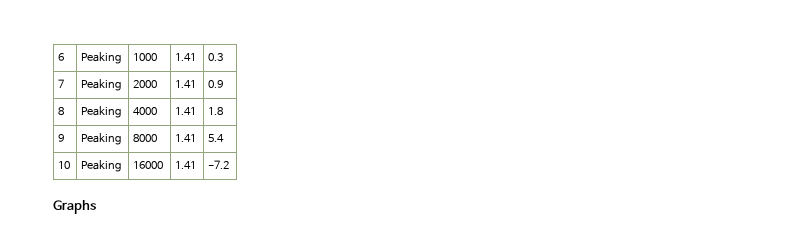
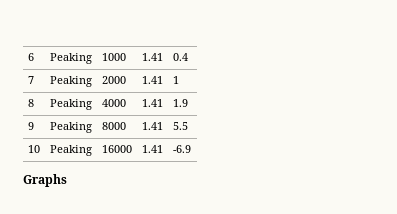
[208,53,224,61] 0.3 -> [172,53,188,61] 0.4
[208,80,224,88] 0.9 -> [172,76,179,84] 1
[208,107,224,115] 1.8 -> [172,99,188,107] 1.9
[208,134,225,142] 5.4 -> [172,122,188,130] 5.5
[208,160,230,169] -7.2 -> [172,145,191,153] -6.9

